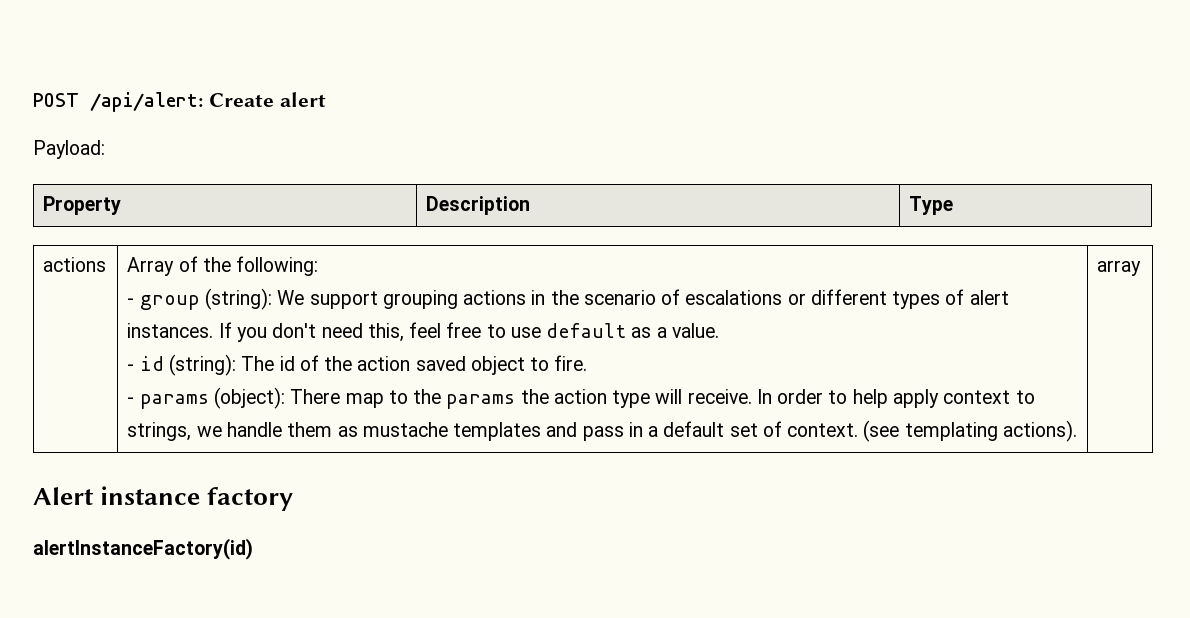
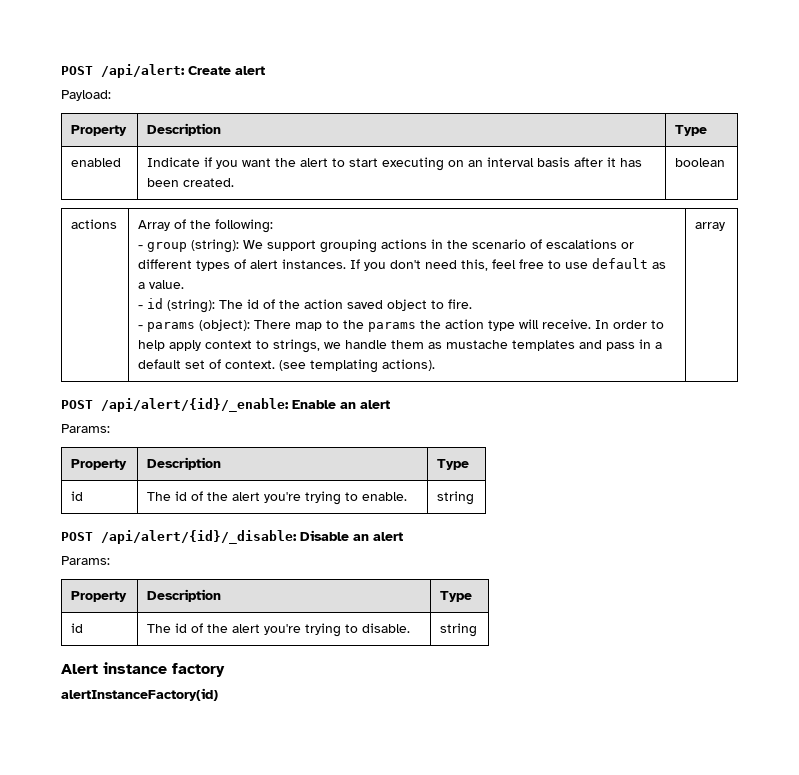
(954, 205) none -> [71,158,122,167] [147,157,643,171] [147,178,235,187] [675,158,726,167] // enabled | Indicate if you want the alert to start executing on an interval basis after it has been created. | boolean
(1142, 268) none -> [61,398,390,412] [61,424,110,433] [71,459,128,470] [147,457,222,470] [437,459,470,470] [71,491,84,501] [147,491,408,505] [437,491,475,505] [61,530,403,544] [61,556,110,565] [71,591,128,602] [147,589,222,602] [440,591,473,602] [71,623,84,633] [147,623,411,637] [440,623,478,637] // POST /api/alert/{id}/_enable: Enable an alert // Params: // Property | Description | Type // id | The id of the alert you're trying to enable. | string // POST /api/alert/{id}/_disable: Disable an alert // Params: // Property | Description | Type // id | The id of the alert you're trying to disable. | string

